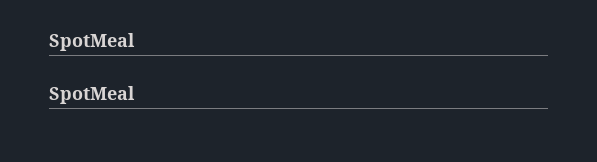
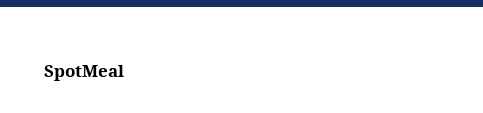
[49,33,135,51] [49,86,135,104] SpotMeal // SpotMeal -> [44,65,124,81] SpotMeal

